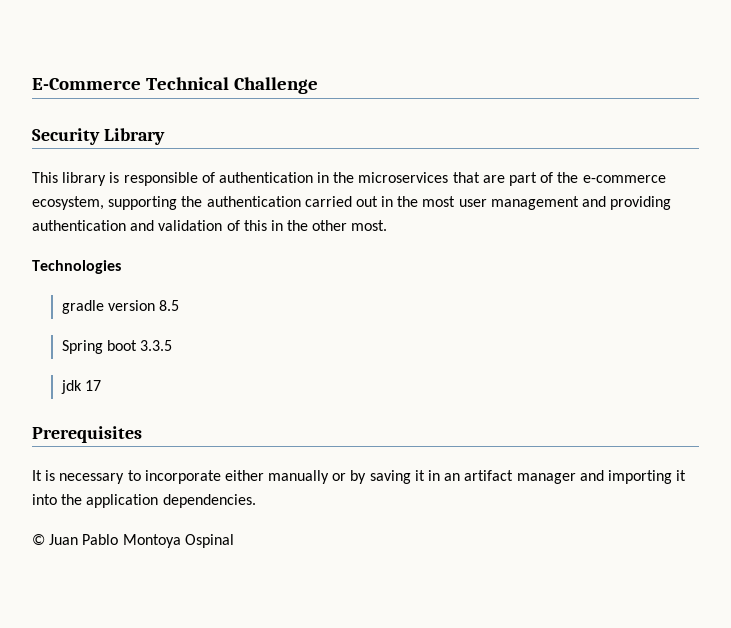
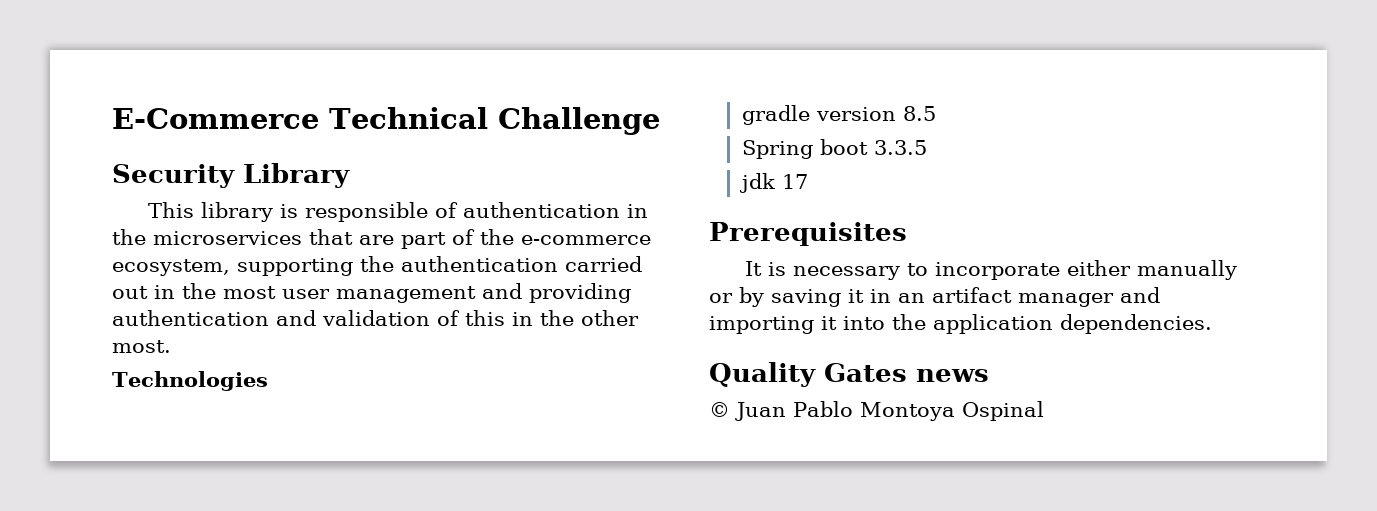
(256, 501) none -> [709,362,989,387] // Quality Gates news

